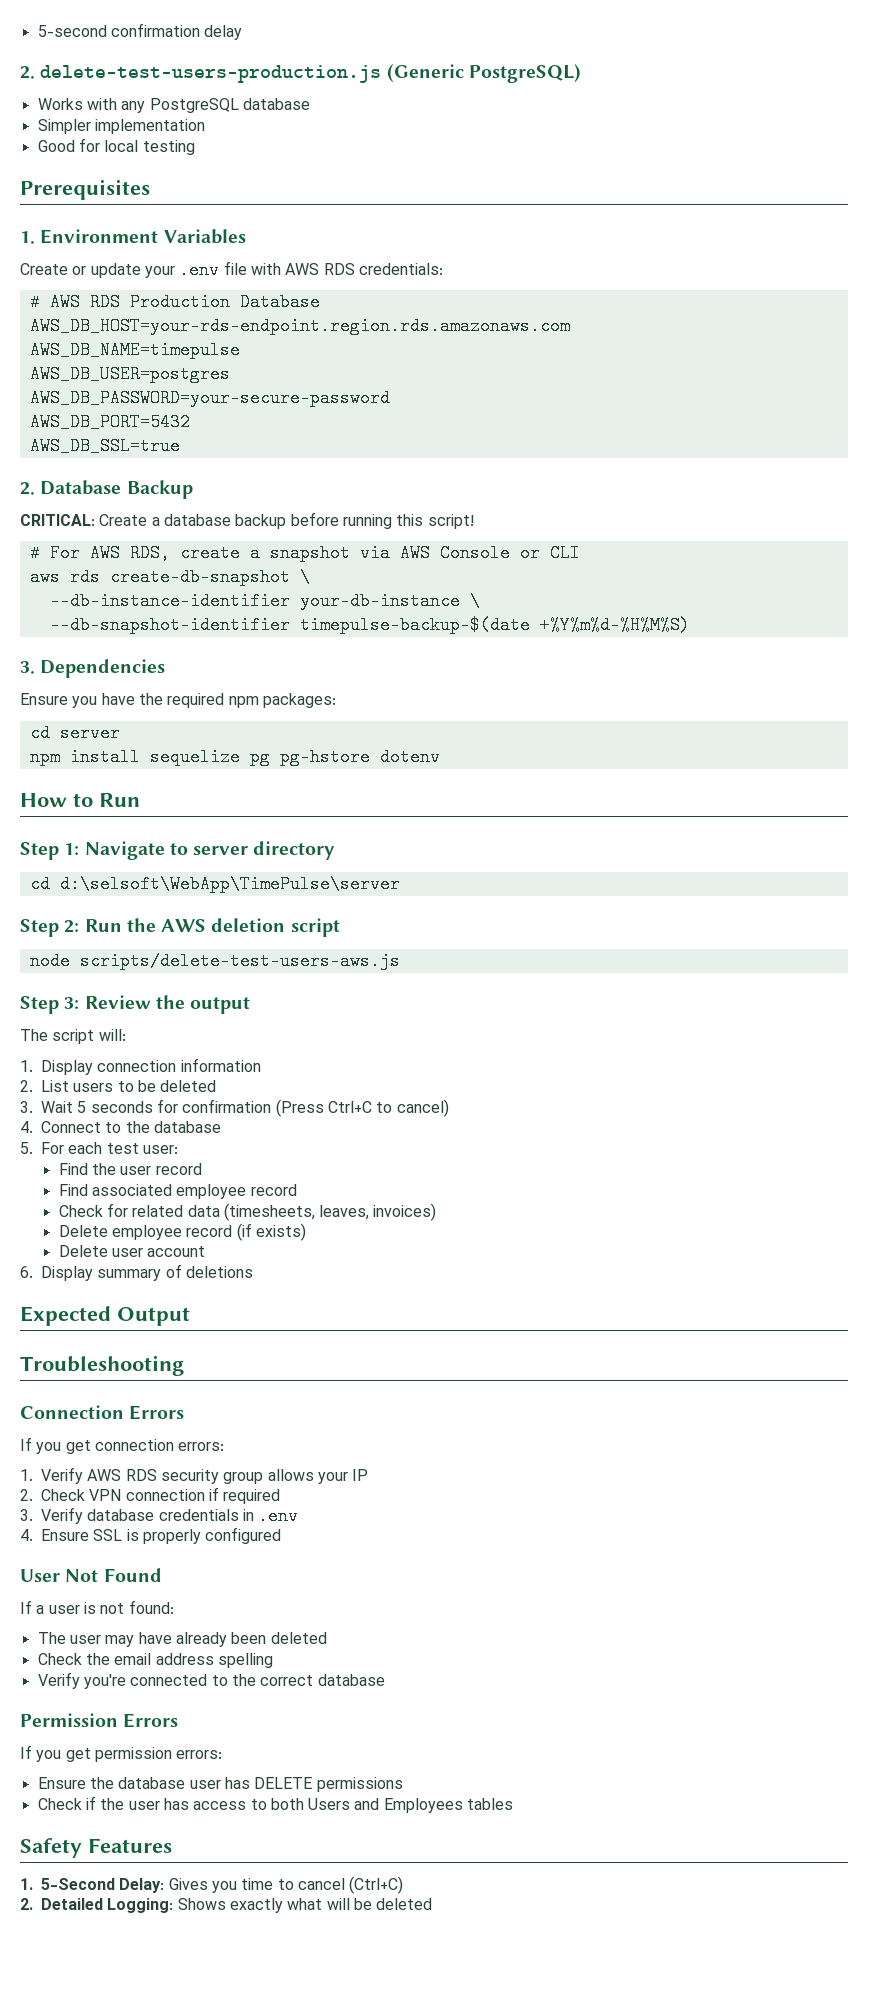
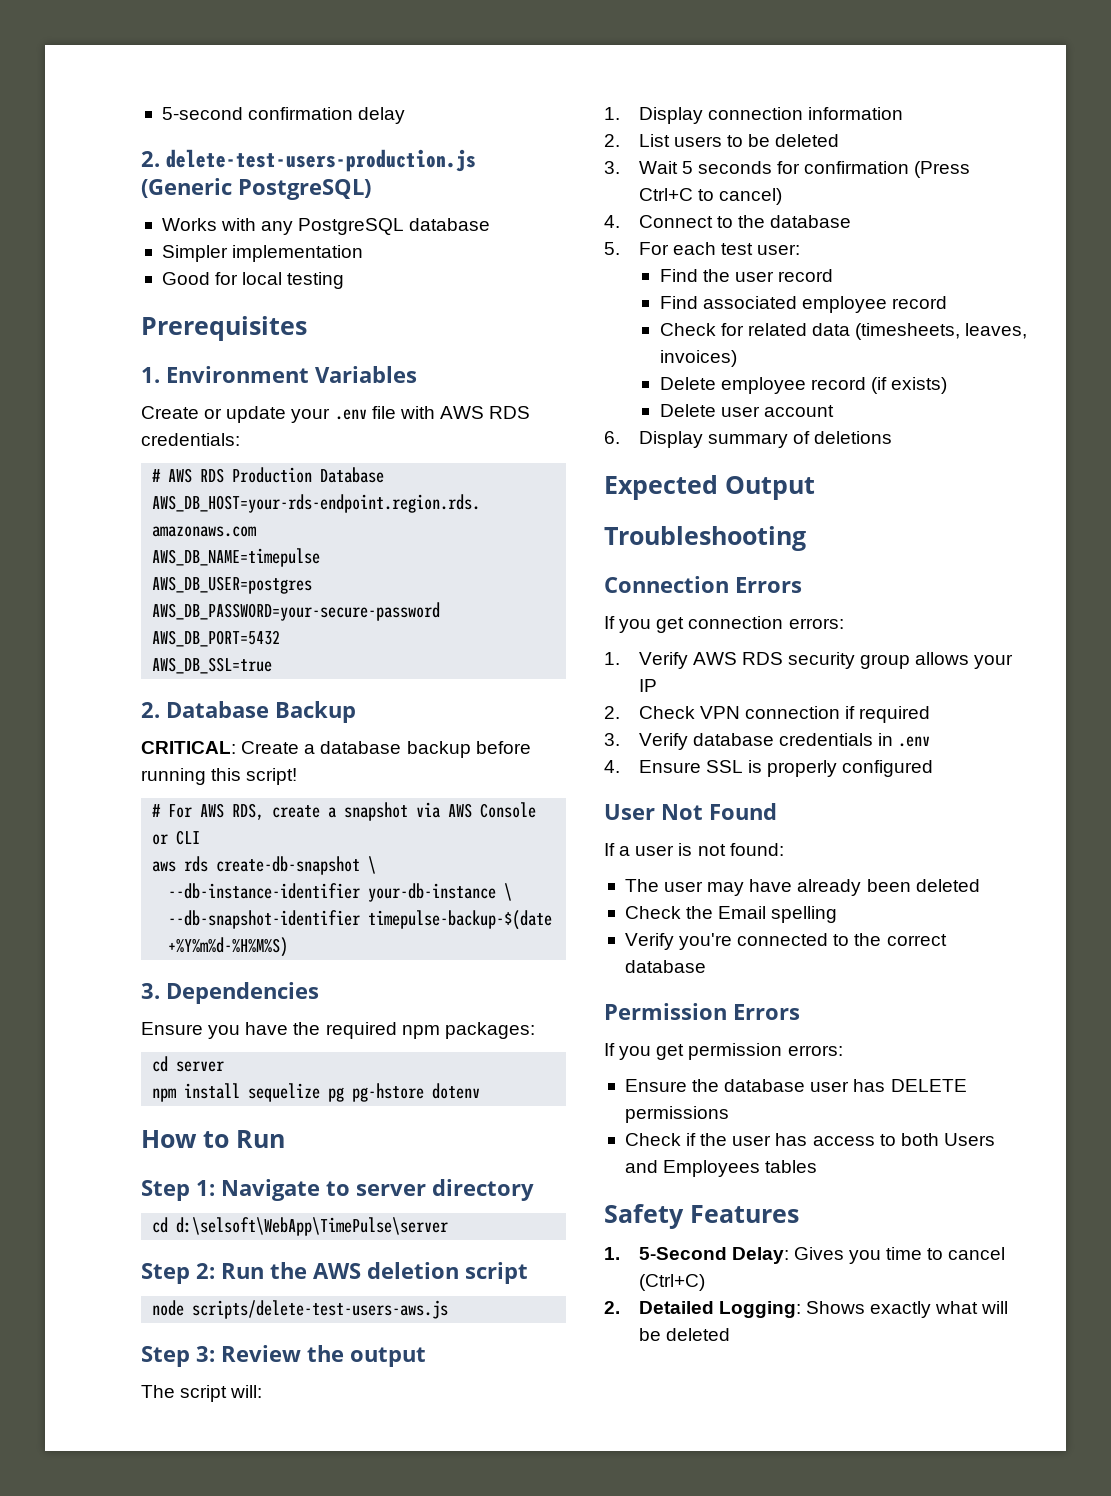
[114,1653,214,1665] email address -> [718,906,767,919] Email

